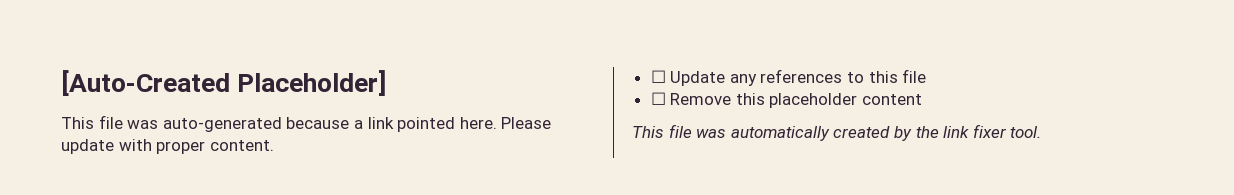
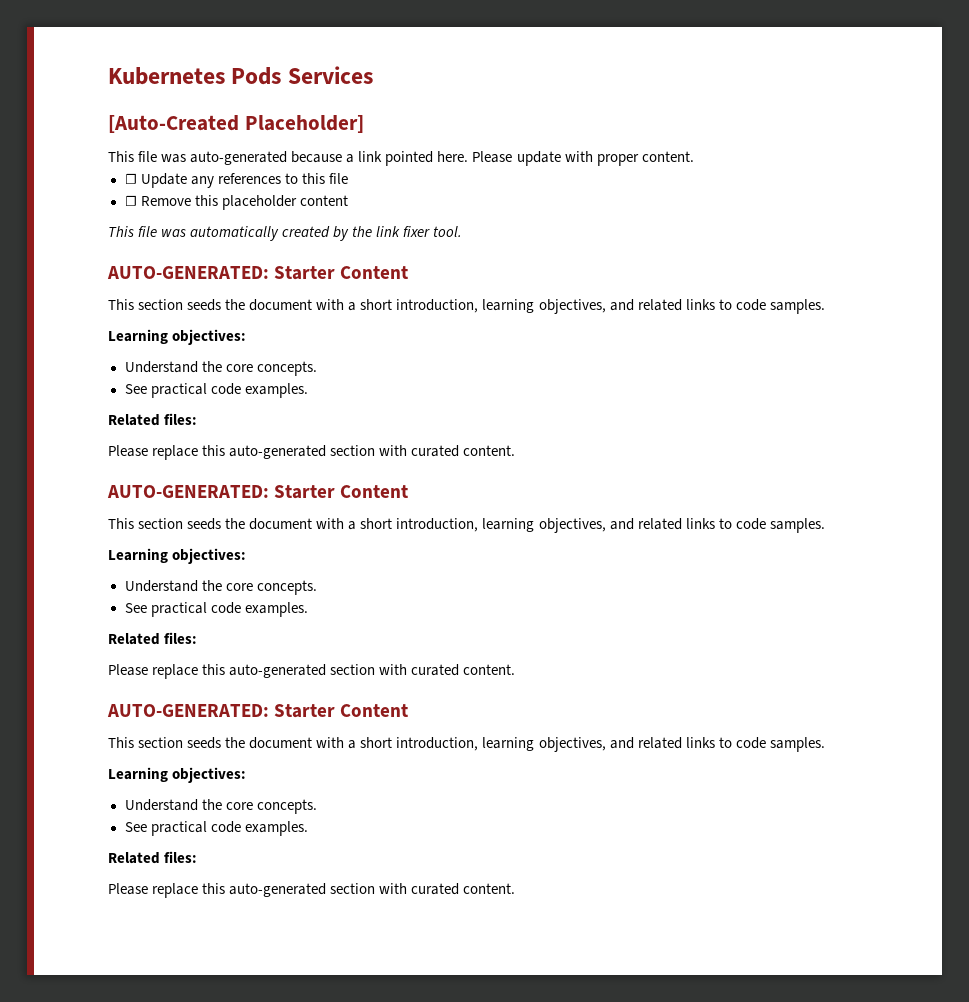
(61, 83) none -> [108,66,373,85] Kubernetes Pods Services //
(1042, 132) none -> [107,266,409,280] [108,299,825,314] [108,329,247,345] [124,361,317,376] [124,383,308,398] [108,413,198,426] [108,445,516,460] [107,485,409,499] [108,518,825,533] [108,548,247,564] [124,580,317,595] [124,602,308,617] [108,632,198,645] [108,664,516,679] [107,704,409,718] [108,737,825,752] [108,767,247,783] [124,799,317,814] [124,821,308,836] [108,851,198,864] [108,883,516,898] // AUTO-GENERATED: Starter Content // This section seeds the document with a short introduction, learning objectives, and related links to code samples. // Learning objectives: // Understand the core concepts. // See practical code examples. // Related files: // Please replace this auto-generated section with curated content. // AUTO-GENERATED: Starter Content // This section seeds the document with a short introduction, learning objectives, and related links to code samples. // Learning objectives: // Understand the core concepts. // See practical code examples. // Related files: // Please replace this auto-generated section with curated content. // AUTO-GENERATED: Starter Content // This section seeds the document with a short introduction, learning objectives, and related links to code samples. // Learning objectives: // Understand the core concepts. // See practical code examples. // Related files: // Please replace this auto-generated section with curated content.

